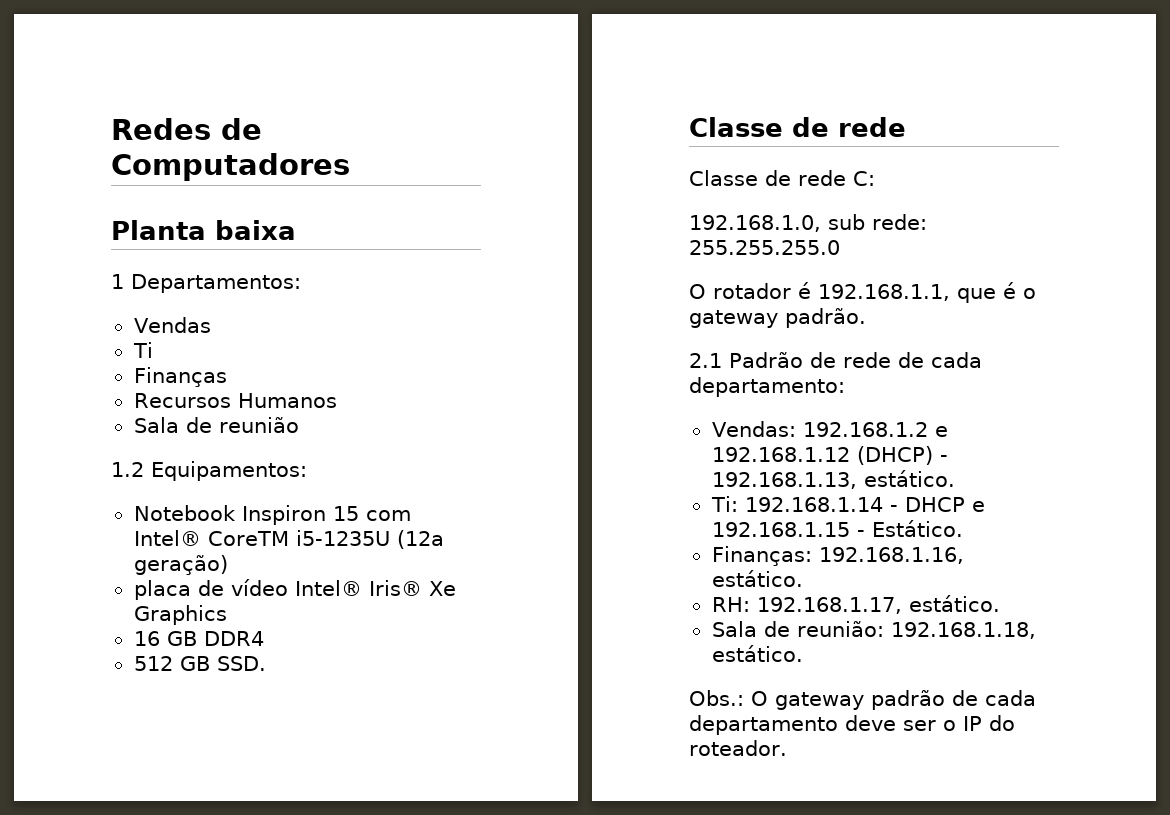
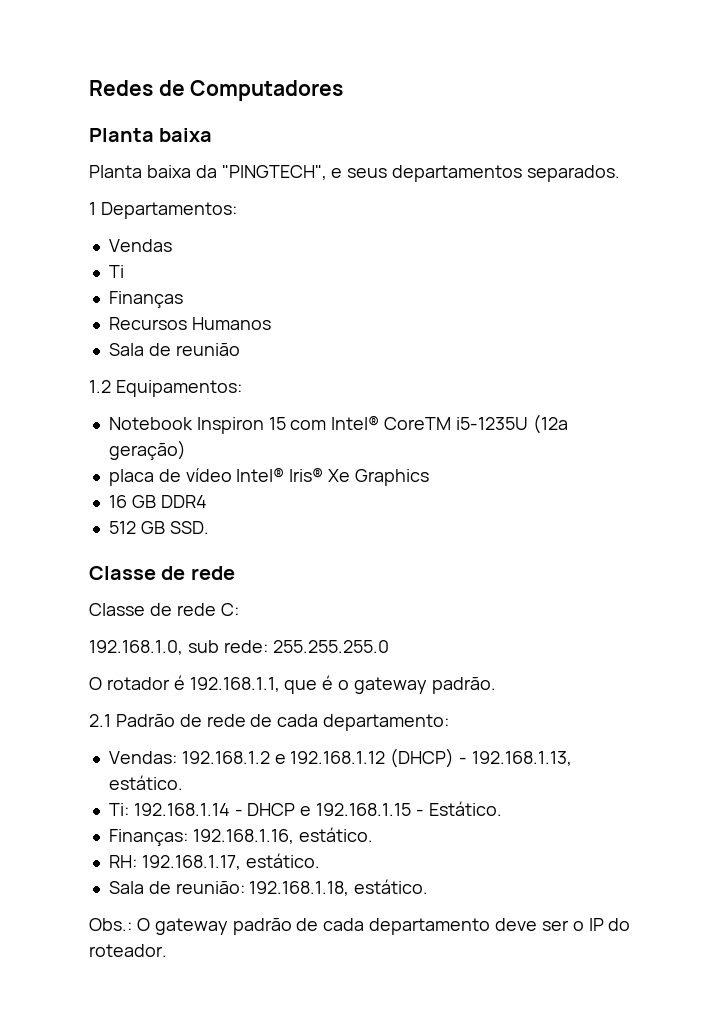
(296, 230) none -> [89,165,621,182] // Planta baixa da "PINGTECH", e seus departamentos separados.

